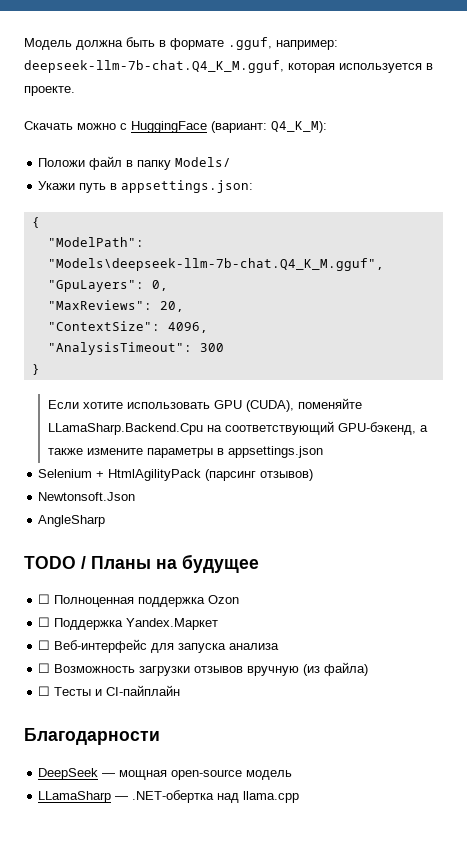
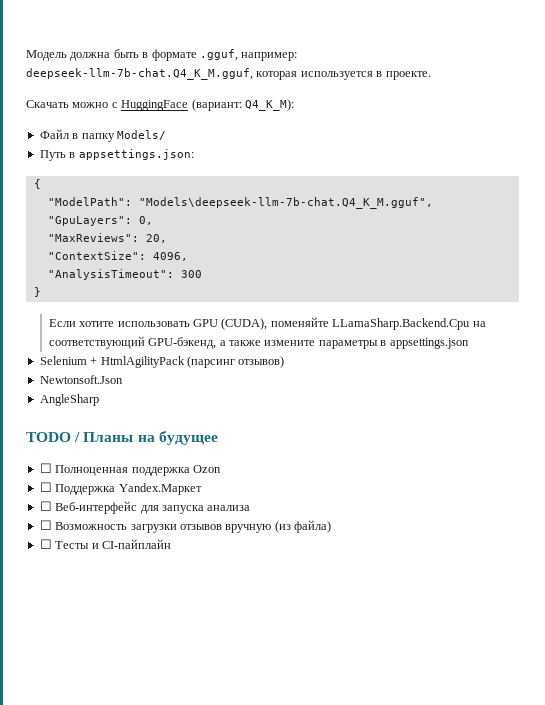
[38,156,123,170] Положи файл -> [39,129,69,139] Файл
[38,181,107,193] Укажи путь -> [39,150,66,161] Путь
[24,728,160,745] [38,768,293,780] [38,790,300,803] // Благодарности // DeepSeek — мощная open-source модель // LLamaSharp — .NET-обертка над llama.cpp -> (171, 544) none

